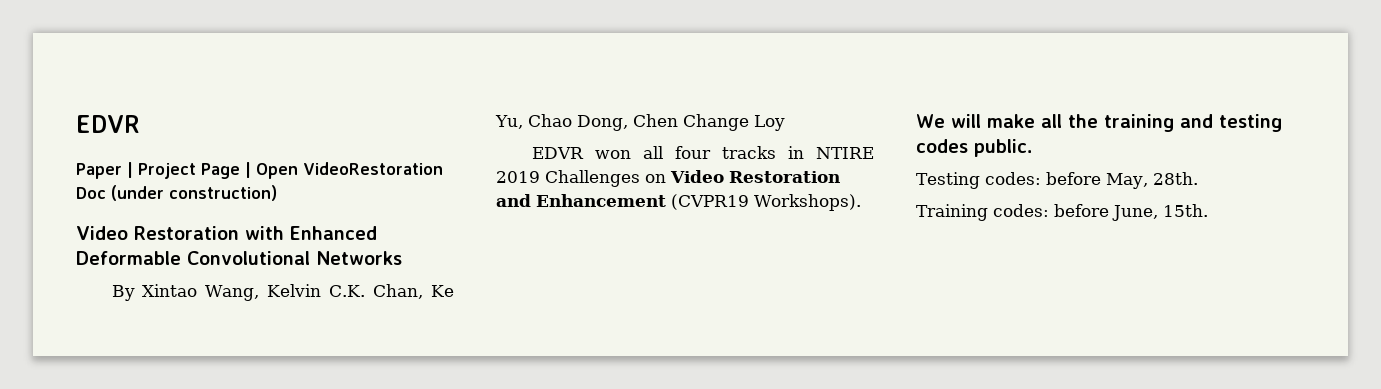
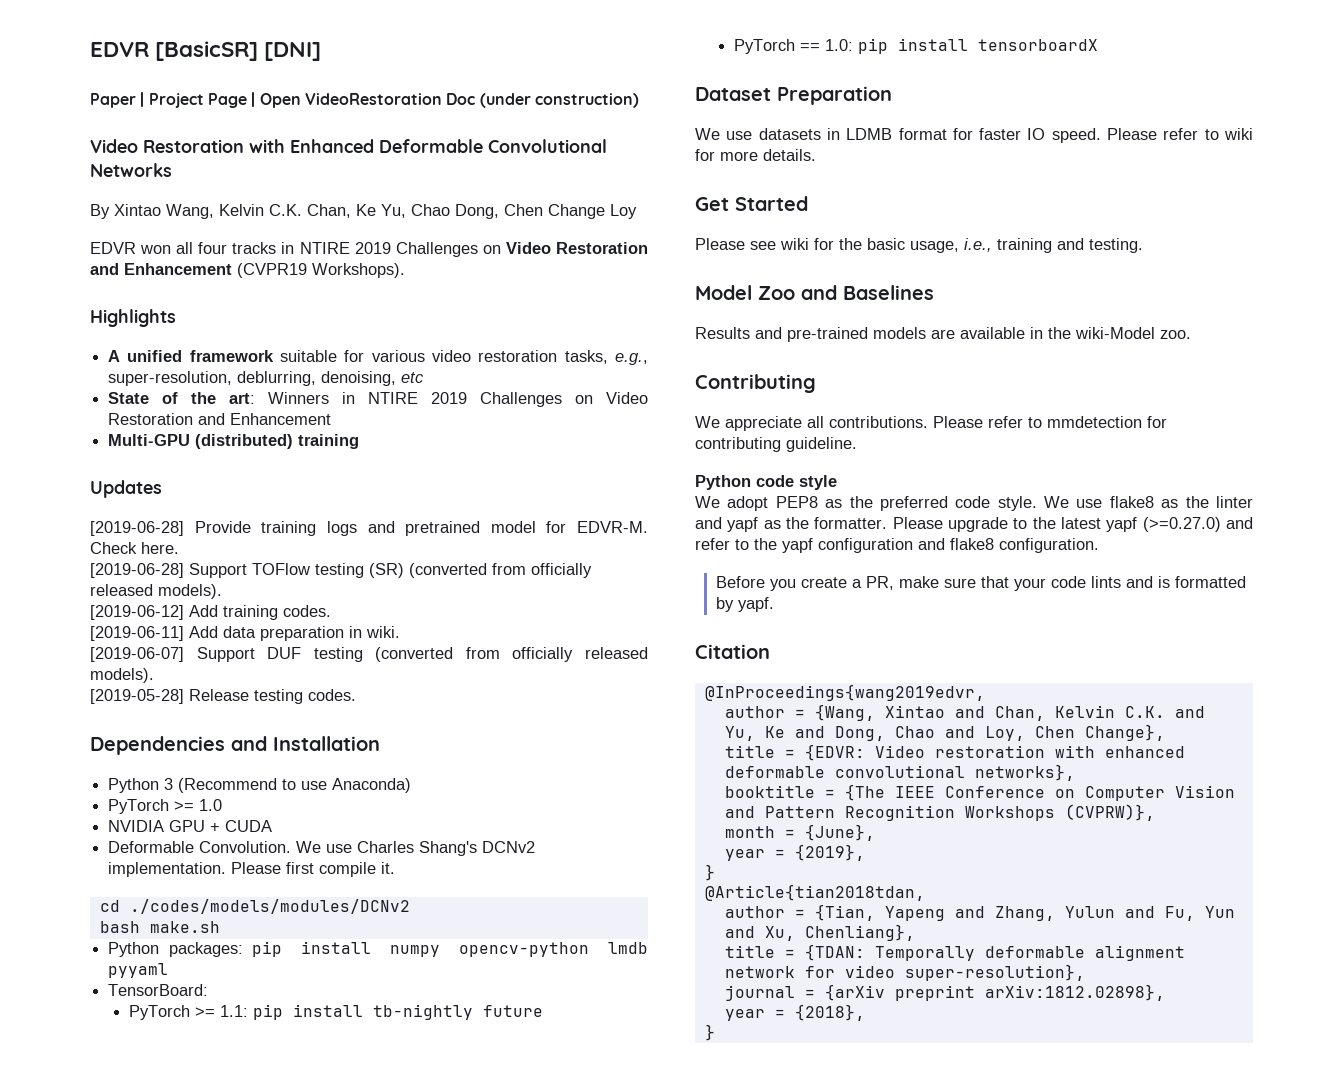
[76,115,140,133] EDVR -> [90,41,322,61] EDVR [BasicSR] [DNI]
[916,114,1282,132] [916,139,1033,157] [916,172,1198,189] [916,204,1208,221] We will make all the training and testing codes public. // Testing codes: before May, 28th. // Training codes: before June, 15th. -> [90,309,176,327] [108,350,648,365] [108,371,425,386] [108,392,649,407] [108,413,332,425] [108,434,360,449] [90,480,162,498] [90,521,648,536] [90,542,179,554] [90,563,592,578] [90,584,222,599] [90,605,331,620] [90,626,400,641] [90,647,648,662] [90,668,154,683] [90,689,356,704] [90,736,380,755] [108,778,412,793] [108,799,223,814] [108,820,273,832] [108,841,536,856] [108,862,396,877] [99,899,410,914] [99,921,220,933] [108,941,649,957] [108,963,169,978] [108,984,209,996] [129,1004,544,1020] [734,38,1099,54] [695,86,892,105] [695,128,1253,143] [695,149,816,161] [695,196,808,211] [695,238,1143,253] [695,285,934,300] [695,327,1191,342] [695,374,816,393] [695,416,1167,431] [695,437,857,452] [695,475,837,490] [695,496,1253,511] [695,517,1253,532] [695,538,1099,553] [716,576,1247,591] [716,597,775,612] [695,644,770,659] [704,684,985,701] [724,704,1205,721] [724,724,1165,741] [724,744,1185,761] [724,764,1075,781] [724,784,1235,801] [724,804,1155,821] [724,824,875,841] [724,844,865,861] [704,864,715,881] [704,884,925,901] [724,904,1235,921] [724,924,915,941] [724,944,1185,961] [724,964,1085,981] [724,984,1165,1001] [724,1004,865,1021] [704,1024,715,1041] Highlights // A unified framework suitable for various video restoration tasks, e.g., super-resolution, deblurring, denoising, etc // State of the art: Winners in NTIRE 2019 Challenges on Video Restoration and Enhancement // Multi-GPU (distributed) training // Updates // [2019-06-28] Provide training logs and pretrained model for EDVR-M. Check here. // [2019-06-28] Support TOFlow testing (SR) (converted from officially released models). // [2019-06-12] Add training codes. // [2019-06-11] Add data preparation in wiki. // [2019-06-07] Support DUF testing (converted from officially released models). // [2019-05-28] Release testing codes. // Dependencies and Installation // Python 3 (Recommend to use Anaconda) // PyTorch >= 1.0 // NVIDIA GPU + CUDA // Deformable Convolution. We use Charles Shang's DCNv2 implementation. Please first compile it. // cd ./codes/models/modules/DCNv2 // bash make.sh // Python packages: pip install numpy opencv-python lmdb pyyaml // TensorBoard: // PyTorch >= 1.1: pip install tb-nightly future // PyTorch == 1.0: pip install tensorboardX // Dataset Preparation // We use datasets in LDMB format for faster IO speed. Please refer to wiki for more details. // Get Started // Please see wiki for the basic usage, i.e., training and testing. // Model Zoo and Baselines // Results and pre-trained models are available in the wiki-Model zoo. // Contributing // We appreciate all contributions. Please refer to mmdetection for contributing guideline. // Python code style // We adopt PEP8 as the preferred code style. We use flake8 as the linter and yapf as the formatter. Please upgrade to the latest yapf (>=0.27.0) and refer to the yapf configuration and flake8 configuration. // Before you create a PR, make sure that your code lints and is formatted by yapf. // Citation // @InProceedings{wang2019edvr, // author = {Wang, Xintao and Chan, Kelvin C.K. and Yu, Ke and Dong, Chao and Loy, Chen Change}, // title = {EDVR: Video restoration with enhanced deformable convolutional networks}, // booktitle = {The IEEE Conference on Computer Vision and Pattern Recognition Workshops (CVPRW)}, // month = {June}, // year = {2019}, // } // @Article{tian2018tdan, // author = {Tian, Yapeng and Zhang, Yulun and Fu, Yun and Xu, Chenliang}, // title = {TDAN: Temporally deformable alignment network for video super-resolution}, // journal = {arXiv preprint arXiv:1812.02898}, // year = {2018}, // }

